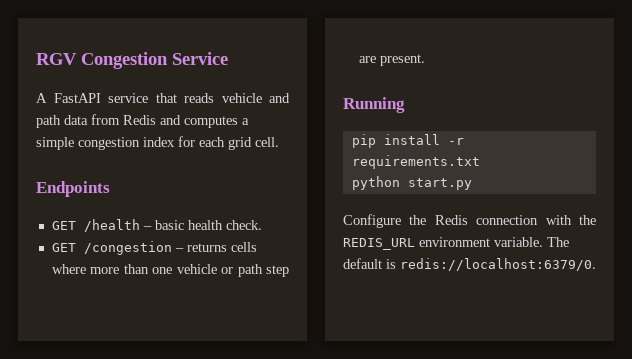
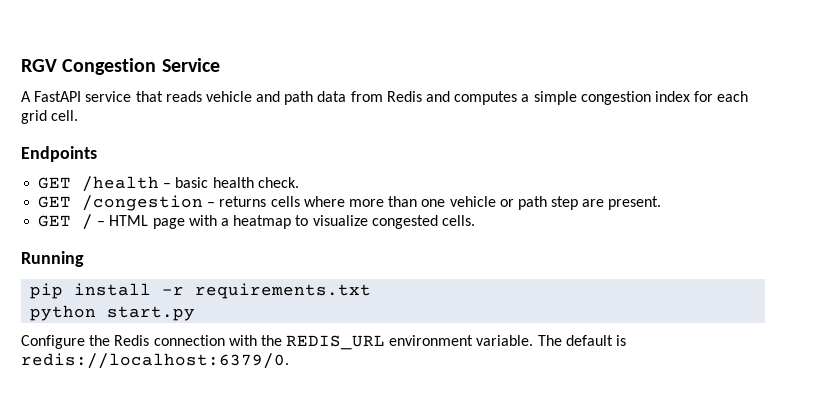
(425, 60) none -> [38,214,475,230] // GET / – HTML page with a heatmap to visualize congested cells.

